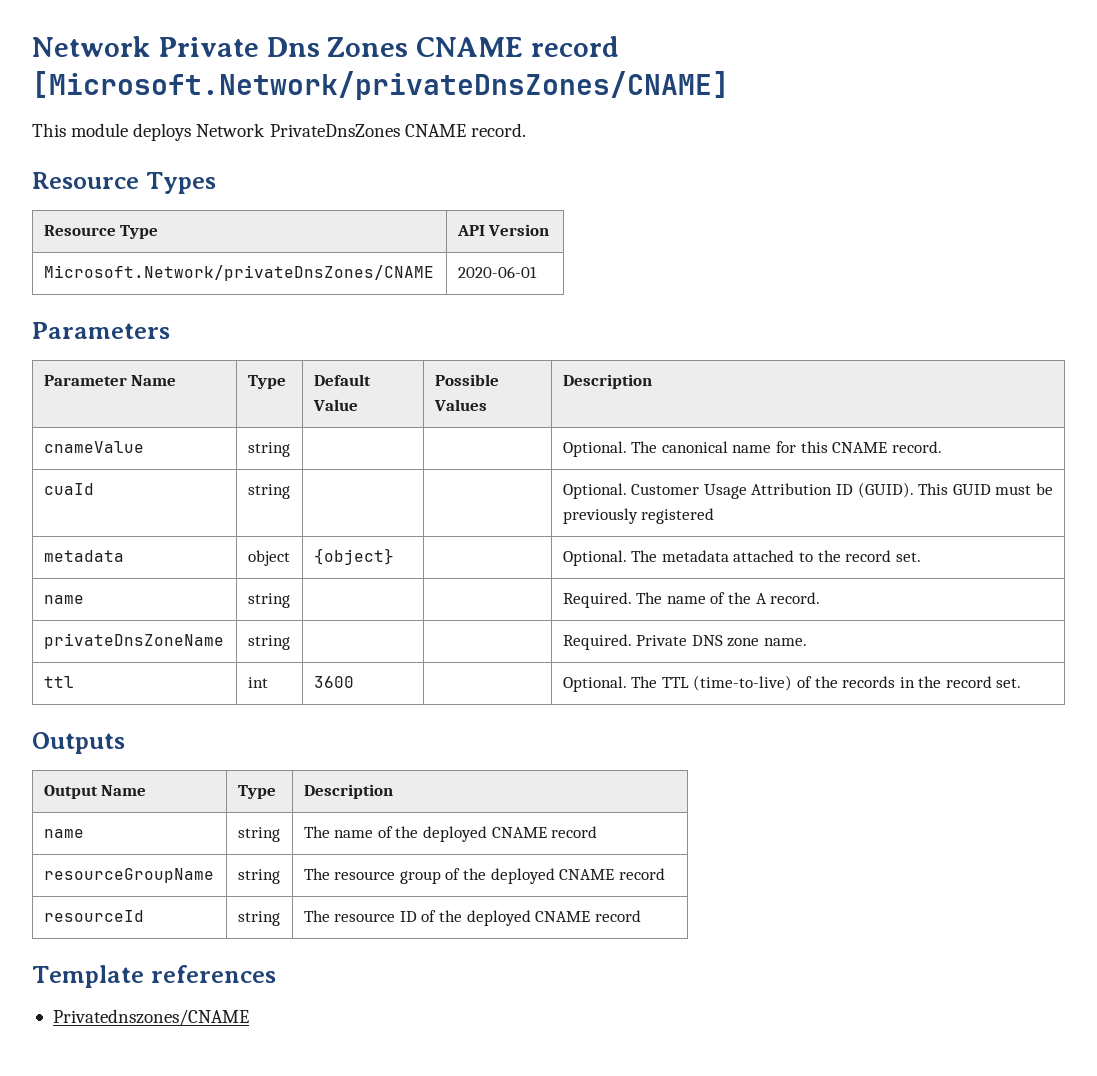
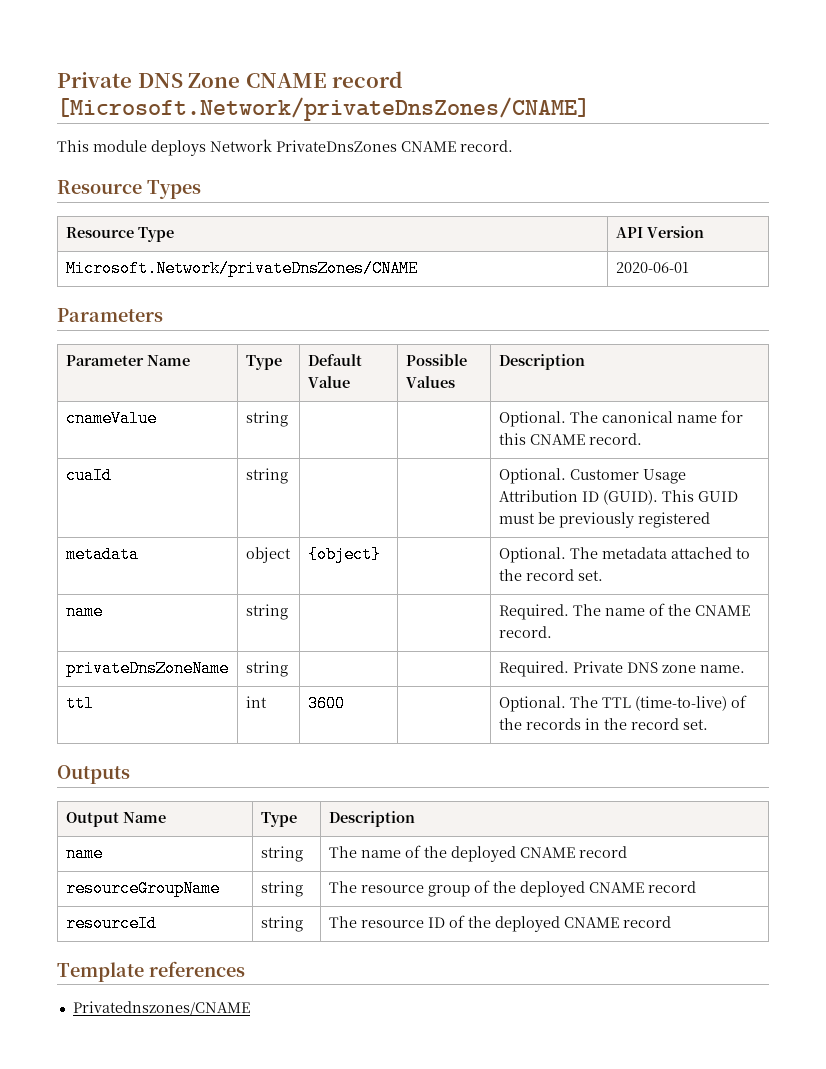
[32,36,409,57] Network Private Dns Zones -> [57,72,241,88] Private DNS Zone
[755,593,767,604] A -> [694,605,750,616] CNAME

